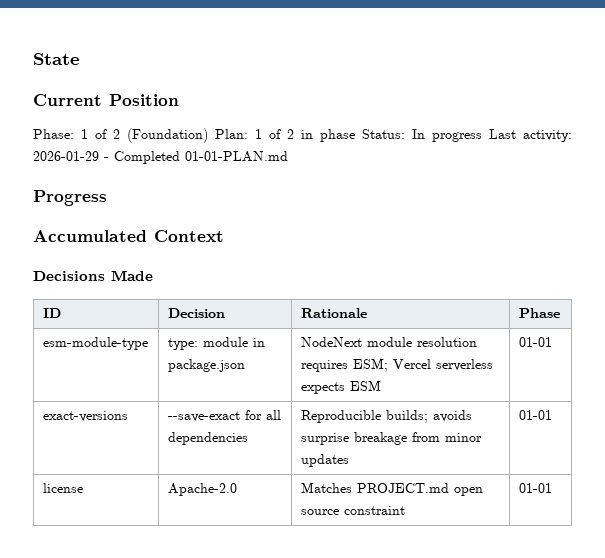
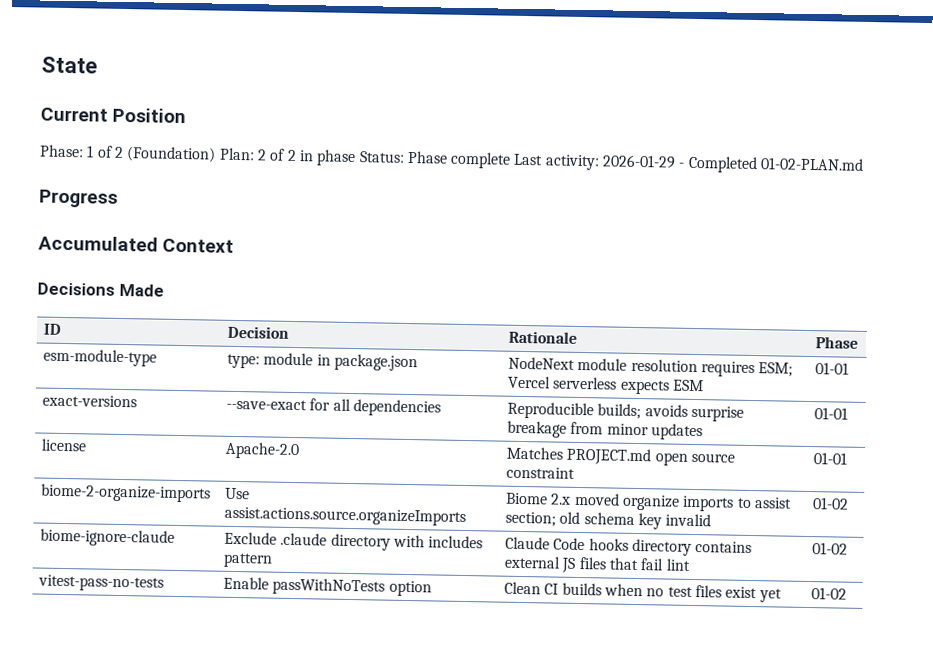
[255,129,262,139] 1 -> [256,149,267,161] 2
[412,129,482,142] In progress -> [406,150,512,169] Phase complete
[185,151,288,162] 01-01-PLAN.md -> [760,157,865,171] 01-02-PLAN.md
(552, 488) none -> [41,483,212,503] [225,487,251,500] [224,506,467,527] [506,492,792,512] [505,511,712,530] [812,497,850,510] [40,528,176,547] [224,531,484,551] [223,552,274,568] [505,536,753,556] [504,555,691,573] [812,542,849,555] [38,574,165,592] [223,576,432,597] [504,581,782,603] [811,587,848,600] // biome-2-organize-imports | Use assist.actions.source.organizeImports | Biome 2.x moved organize imports to assist section; old schema key invalid | 01-02 // biome-ignore-claude | Exclude .claude directory with includes pattern | Claude Code hooks directory contains external JS files that fail lint | 01-02 // vitest-pass-no-tests | Enable passWithNoTests option | Clean CI builds when no test files exist yet | 01-02

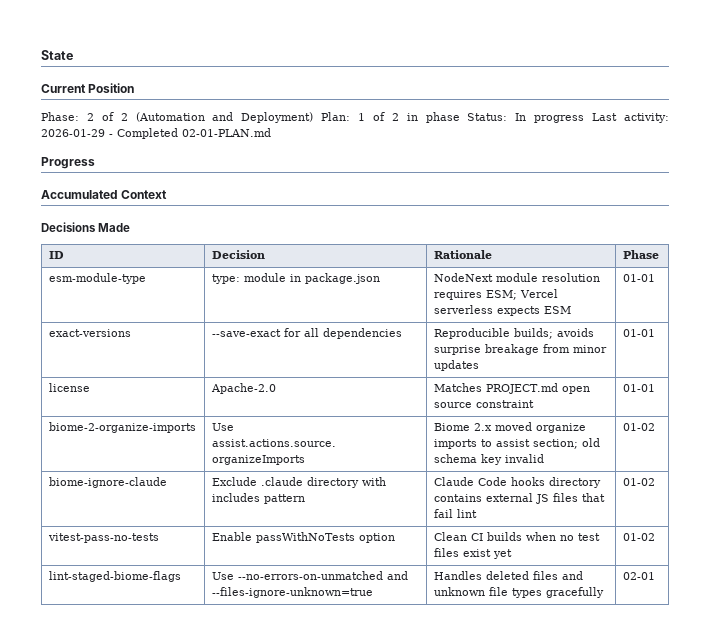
[86,145,267,163] 1 of 2 (Foundation) Plan: 2 -> [86,112,366,123] 2 of 2 (Automation and Deployment) Plan: 1
[406,150,512,169] Phase complete -> [515,113,585,123] In progress
[760,157,865,171] 01-02-PLAN.md -> [182,128,271,137] 02-01-PLAN.md
(848, 593) none -> [48,571,181,582] [211,571,408,580] [211,587,373,598] [433,571,583,580] [433,587,604,598] [622,572,655,580] // lint-staged-biome-flags | Use --no-errors-on-unmatched and --files-ignore-unknown=true | Handles deleted files and unknown file types gracefully | 02-01

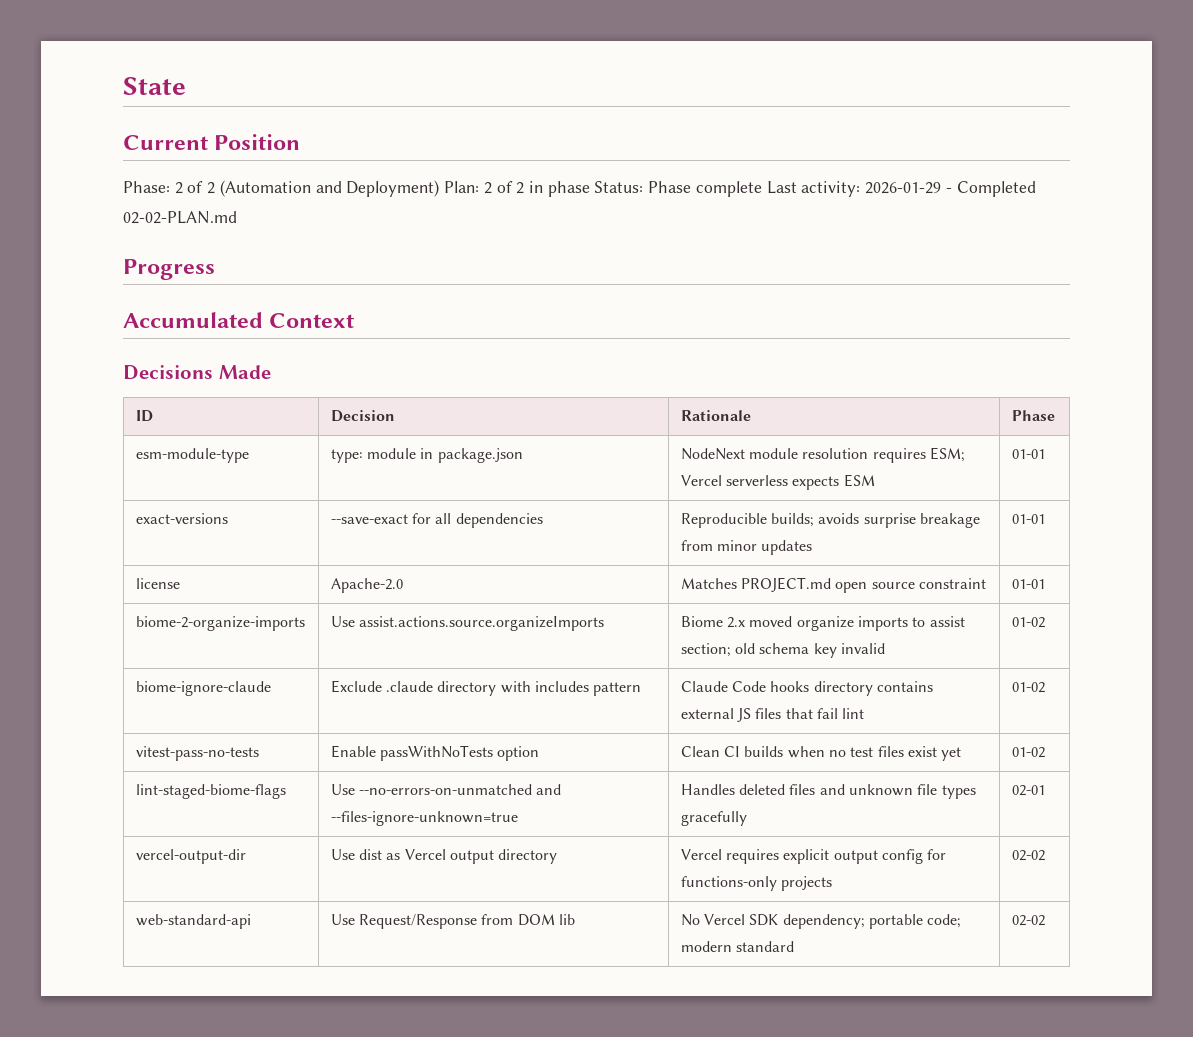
[358,113,366,121] 1 -> [483,182,492,194] 2
[515,113,585,123] In progress -> [648,181,762,197] Phase complete
[182,128,271,137] 02-01-PLAN.md -> [123,211,237,224] 02-02-PLAN.md
(655, 576) none -> [135,849,246,864] [330,849,558,864] [680,849,947,864] [680,876,833,891] [1011,850,1045,861] [135,914,251,929] [330,914,576,929] [680,914,962,929] [680,941,795,952] [1011,915,1045,926] // vercel-output-dir | Use dist as Vercel output directory | Vercel requires explicit output config for functions-only projects | 02-02 // web-standard-api | Use Request/Response from DOM lib | No Vercel SDK dependency; portable code; modern standard | 02-02

